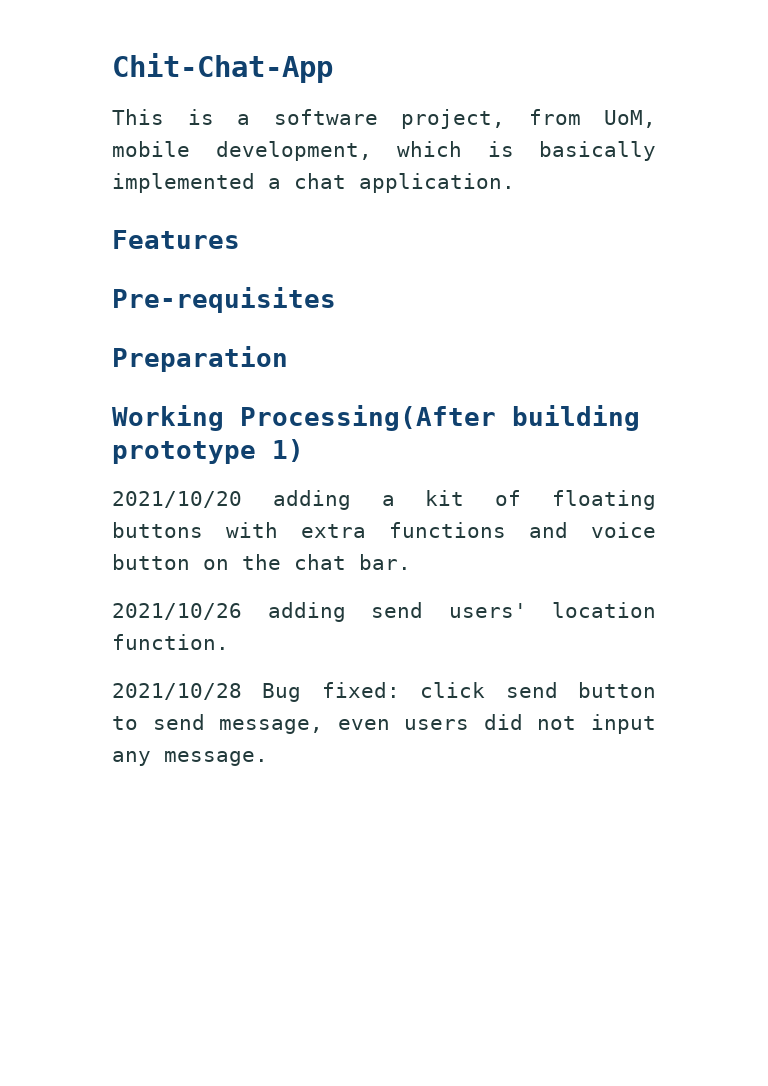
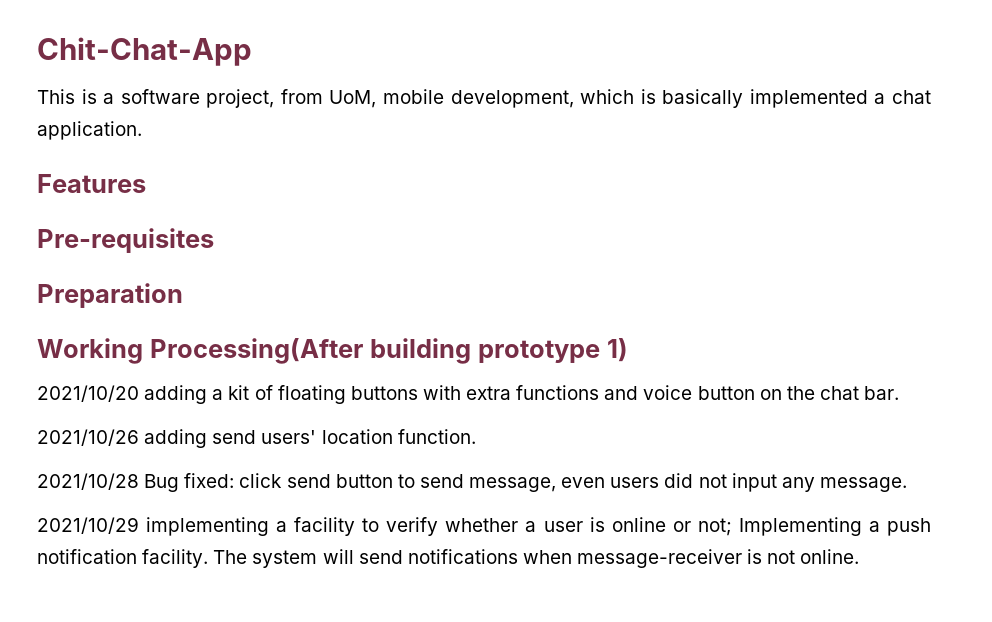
(268, 758) none -> [37,517,932,536] [37,549,860,568] // 2021/10/29 implementing a facility to verify whether a user is online or not; Implementing a push notification facility. The system will send notifications when message-receiver is not online.

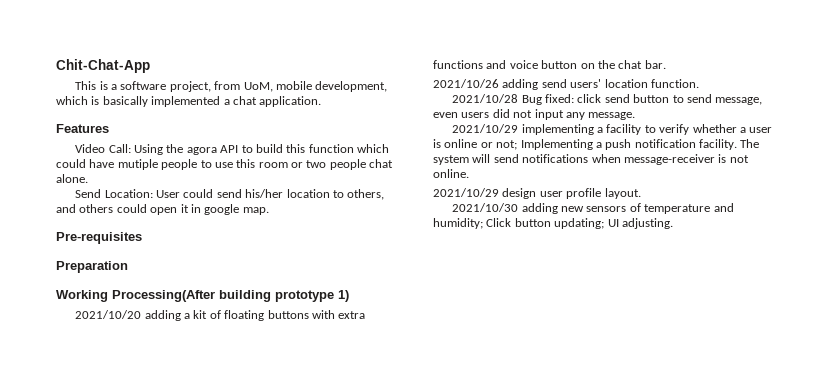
(146, 183) none -> [75,144,390,155] [56,159,394,170] [56,174,88,183] [75,189,385,200] [56,204,269,215] // Video Call: Using the agora API to build this function which could have mutiple people to use this room or two people chat alone. // Send Location: User could send his/her location to others, and others could open it in google map.
(860, 556) none -> [433,188,641,199] [452,203,734,214] [433,218,673,229] // 2021/10/29 design user profile layout. // 2021/10/30 adding new sensors of temperature and humidity; Click button updating; UI adjusting.

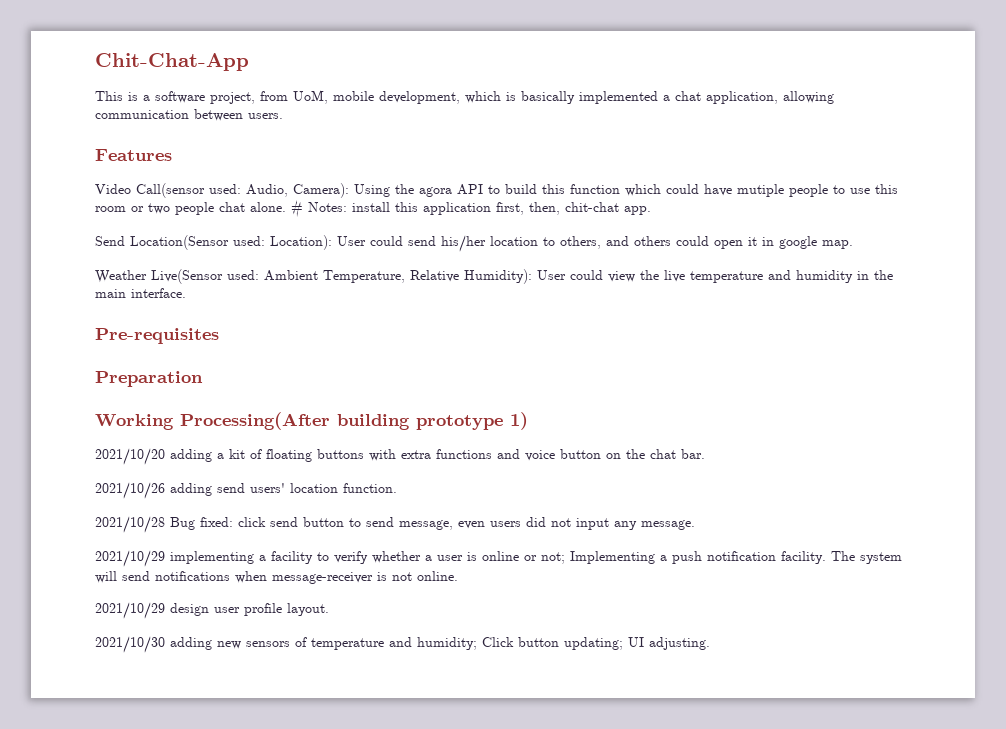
[259,96,322,107] [56,124,109,133] [75,144,131,153] application. // Features // Video Call: -> [706,91,834,104] [95,109,283,121] [95,149,172,161] [95,183,349,198] application, allowing communication between users. // Features // Video Call(sensor used: Audio, Camera):
[75,189,153,198] // Send Location: -> [291,200,651,218] [95,235,332,250] # Notes: install this application first, then, chit-chat app. // Send Location(Sensor used: Location):
(269, 211) none -> [95,269,893,284] [95,288,186,298] // Weather Live(Sensor used: Ambient Temperature, Relative Humidity): User could view the live temperature and humidity in the main interface.

